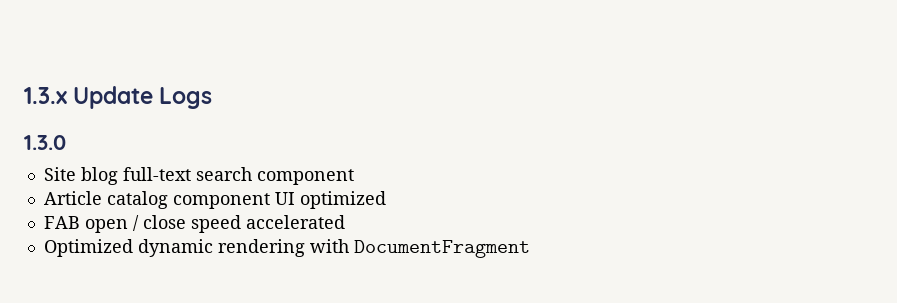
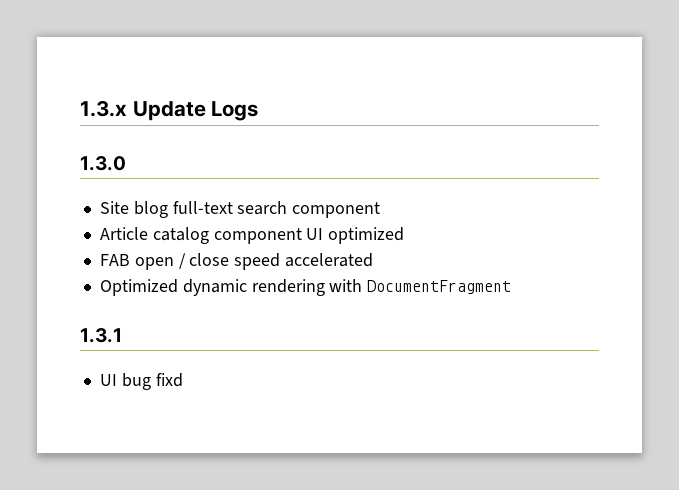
(530, 249) none -> [80,328,122,343] [99,373,183,390] // 1.3.1 // UI bug fixd

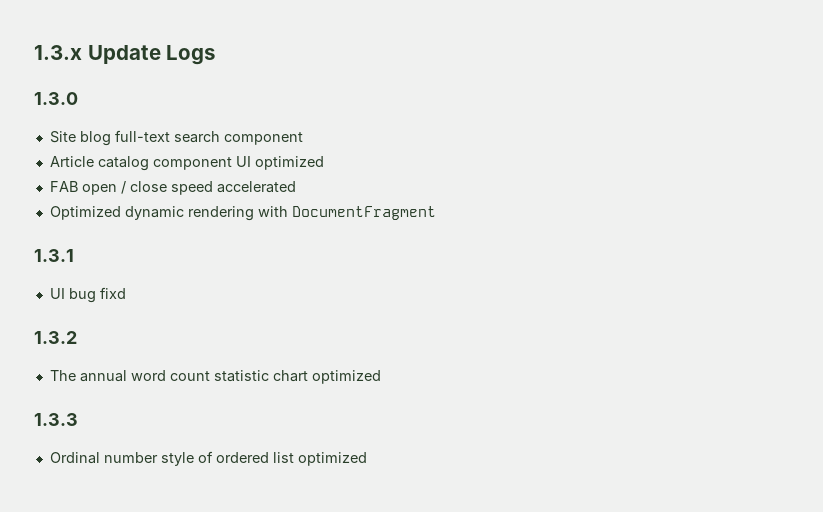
(183, 380) none -> [34,331,77,344] [49,370,381,384] [34,413,78,426] [49,451,367,466] // 1.3.2 // The annual word count statistic chart optimized // 1.3.3 // Ordinal number style of ordered list optimized

